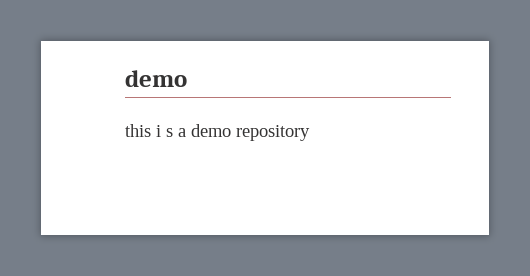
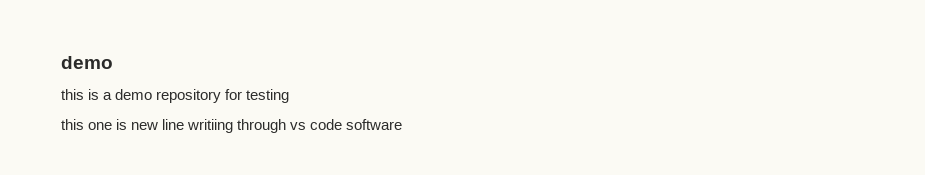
[156,125,173,137] i s -> [88,89,100,100] is
(310, 133) none -> [225,89,290,103] [61,119,403,133] for testing // this one is new line writiing through vs code software

